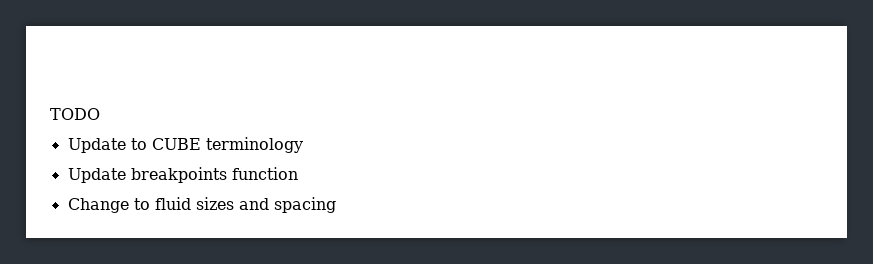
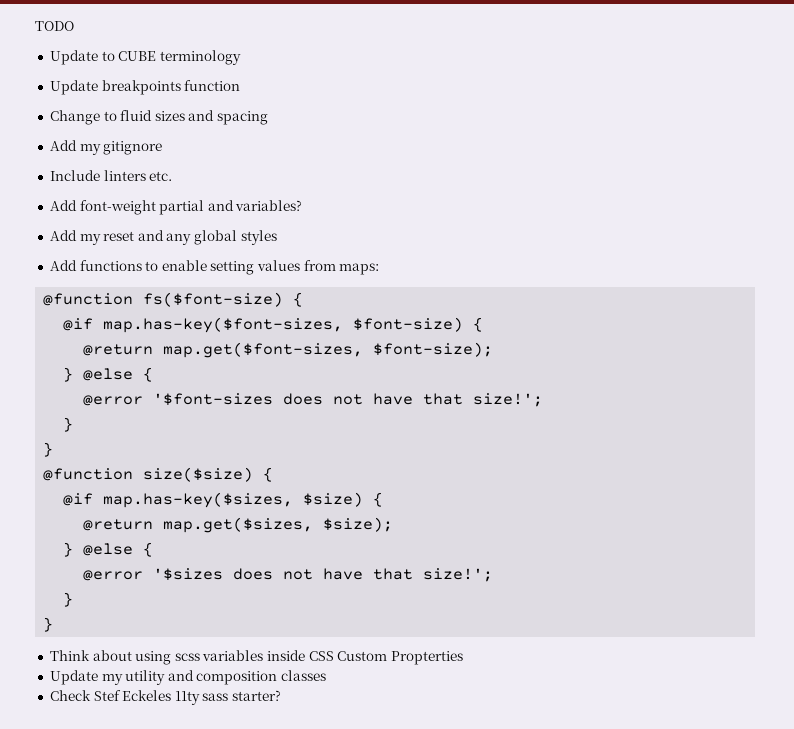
(336, 205) none -> [49,140,163,155] [49,170,173,181] [49,200,303,215] [49,230,277,245] [49,260,380,275] [43,292,304,307] [63,317,484,333] [83,342,494,358] [63,367,154,382] [83,393,544,407] [63,417,74,432] [43,442,54,457] [43,467,274,482] [63,492,384,508] [83,517,394,533] [63,542,154,557] [83,568,494,582] [63,592,74,607] [43,617,54,632] [49,650,464,665] [49,670,327,685] [49,690,282,705] // Add my gitignore // Include linters etc. // Add font-weight partial and variables? // Add my reset and any global styles // Add functions to enable setting values from maps: // @function fs($font-size) { // @if map.has-key($font-sizes, $font-size) { // @return map.get($font-sizes, $font-size); // } @else { // @error '$font-sizes does not have that size!'; // } // } // @function size($size) { // @if map.has-key($sizes, $size) { // @return map.get($sizes, $size); // } @else { // @error '$sizes does not have that size!'; // } // } // Think about using scss variables inside CSS Custom Propterties // Update my utility and composition classes // Check Stef Eckeles 11ty sass starter?

